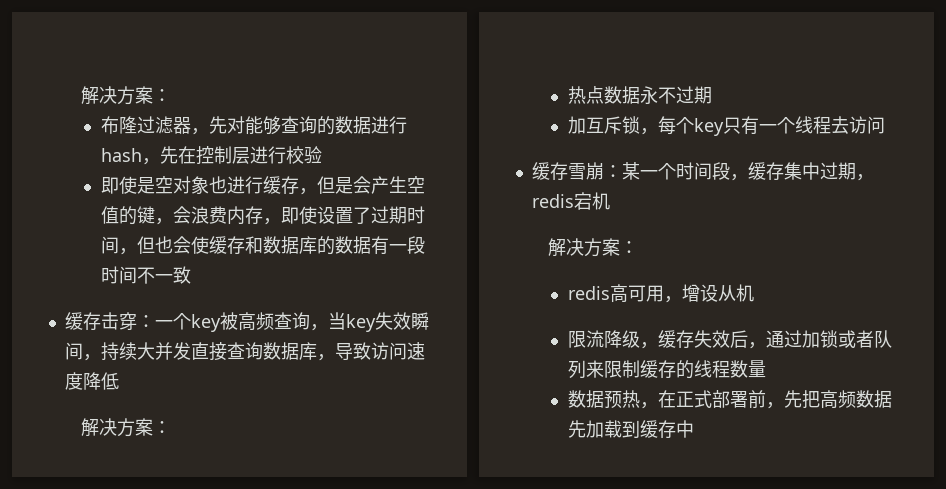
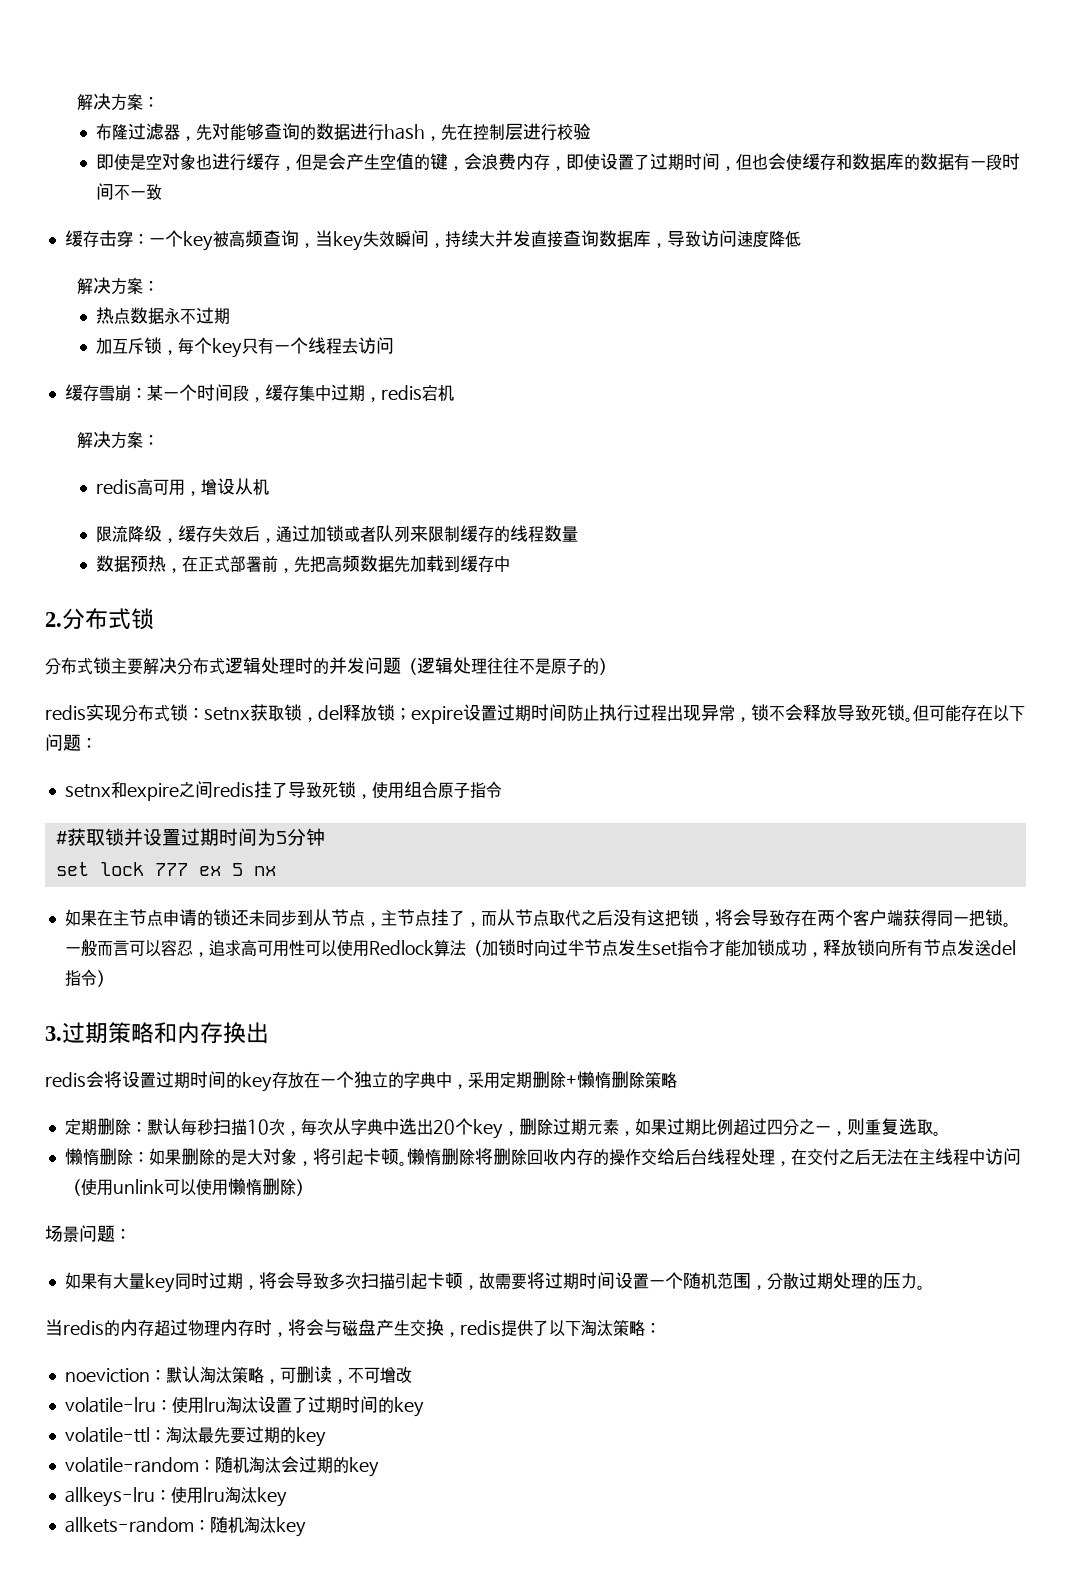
(694, 429) none -> [45,608,154,630] [45,657,615,675] [45,704,1025,724] [45,734,97,751] [64,781,502,801] [55,828,325,846] [55,862,276,876] [64,909,1011,927] [64,939,1016,957] [64,969,113,987] [45,1022,269,1044] [45,1071,677,1092] [64,1118,941,1139] [64,1148,1021,1166] [64,1178,312,1196] [45,1225,131,1243] [64,1272,925,1293] [45,1319,661,1337] [64,1366,412,1384] [64,1396,424,1417] [64,1426,326,1447] [64,1456,379,1477] [64,1486,287,1507] [64,1516,306,1537] // 2.分布式锁 // 分布式锁主要解决分布式逻辑处理时的并发问题（逻辑处理往往不是原子的） // redis实现分布式锁：setnx获取锁，del释放锁；expire设置过期时间防止执行过程出现异常，锁不会释放导致死锁。但可能存在以下问题： // setnx和expire之间redis挂了导致死锁，使用组合原子指令 // #获取锁并设置过期时间为5分钟 // set lock 777 ex 5 nx // 如果在主节点申请的锁还未同步到从节点，主节点挂了，而从节点取代之后没有这把锁，将会导致存在两个客户端获得同一把锁。一般而言可以容忍，追求高可用性可以使用Redlock算法（加锁时向过半节点发生set指令才能加锁成功，释放锁向所有节点发送del指令） // 3.过期策略和内存换出 // redis会将设置过期时间的key存放在一个独立的字典中，采用定期删除+懒惰删除策略 // 定期删除：默认每秒扫描10次，每次从字典中选出20个key，删除过期元素，如果过期比例超过四分之一，则重复选取。 // 懒惰删除：如果删除的是大对象，将引起卡顿。懒惰删除将删除回收内存的操作交给后台线程处理，在交付之后无法在主线程中访问（使用unlink可以使用懒惰删除） // 场景问题： // 如果有大量key同时过期，将会导致多次扫描引起卡顿，故需要将过期时间设置一个随机范围，分散过期处理的压力。 // 当redis的内存超过物理内存时，将会与磁盘产生交换，redis提供了以下淘汰策略： // noeviction：默认淘汰策略，可删读，不可增改 // volatile-lru：使用lru淘汰设置了过期时间的key // volatile-ttl：淘汰最先要过期的key // volatile-random：随机淘汰会过期的key // allkeys-lru：使用lru淘汰key // allkets-random：随机淘汰key

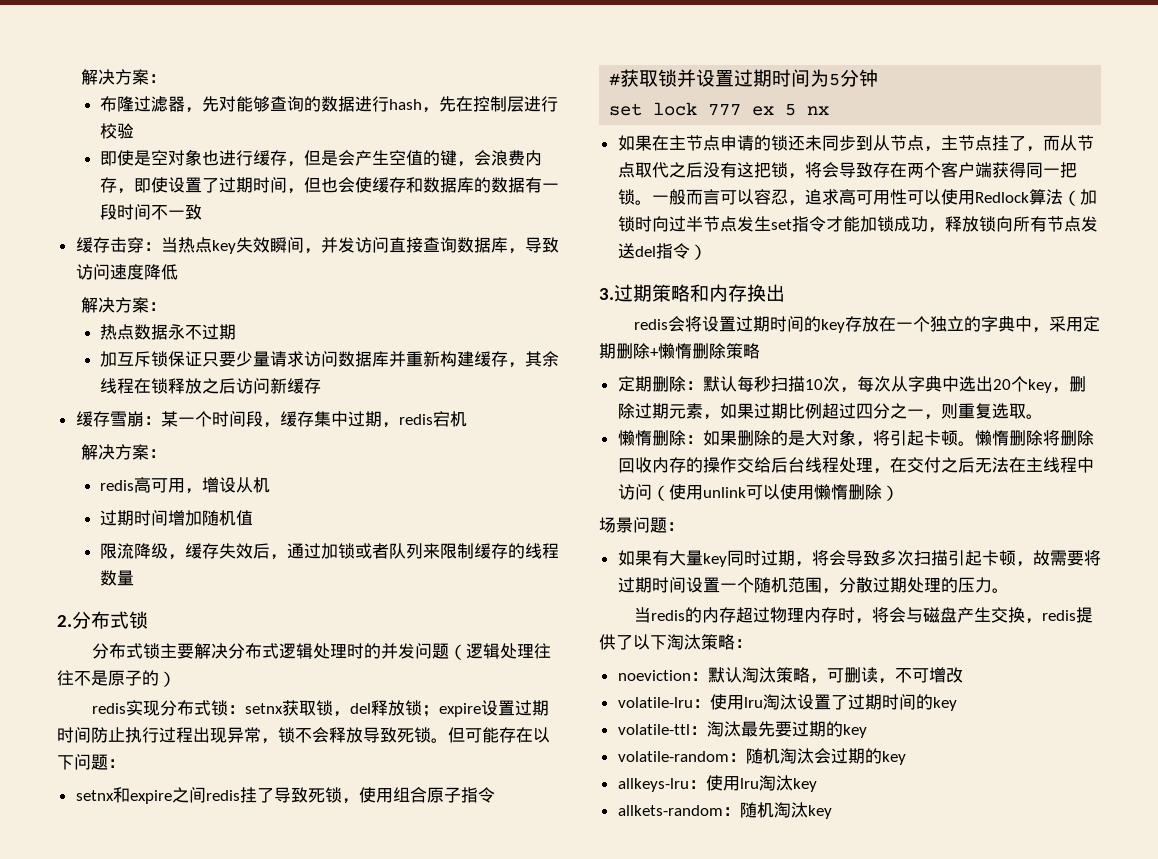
[148,230,333,251] 一个key被高频查询，当 -> [160,237,212,253] 当热点
[444,230,531,248] 持续大并发 -> [320,237,389,253] 并发访问
[162,337,395,358] ，每个key只有一个线程去访问 -> [167,351,559,368] [99,378,321,394] 保证只要少量请求访问数据库并重新构建缓存，其余线程在锁释放之后访问新缓存
(270, 487) none -> [99,510,253,526] // 过期时间增加随机值
[96,555,511,573] // 数据预热，在正式部署前，先把高频数据先加载到缓存中 -> (134, 578) none

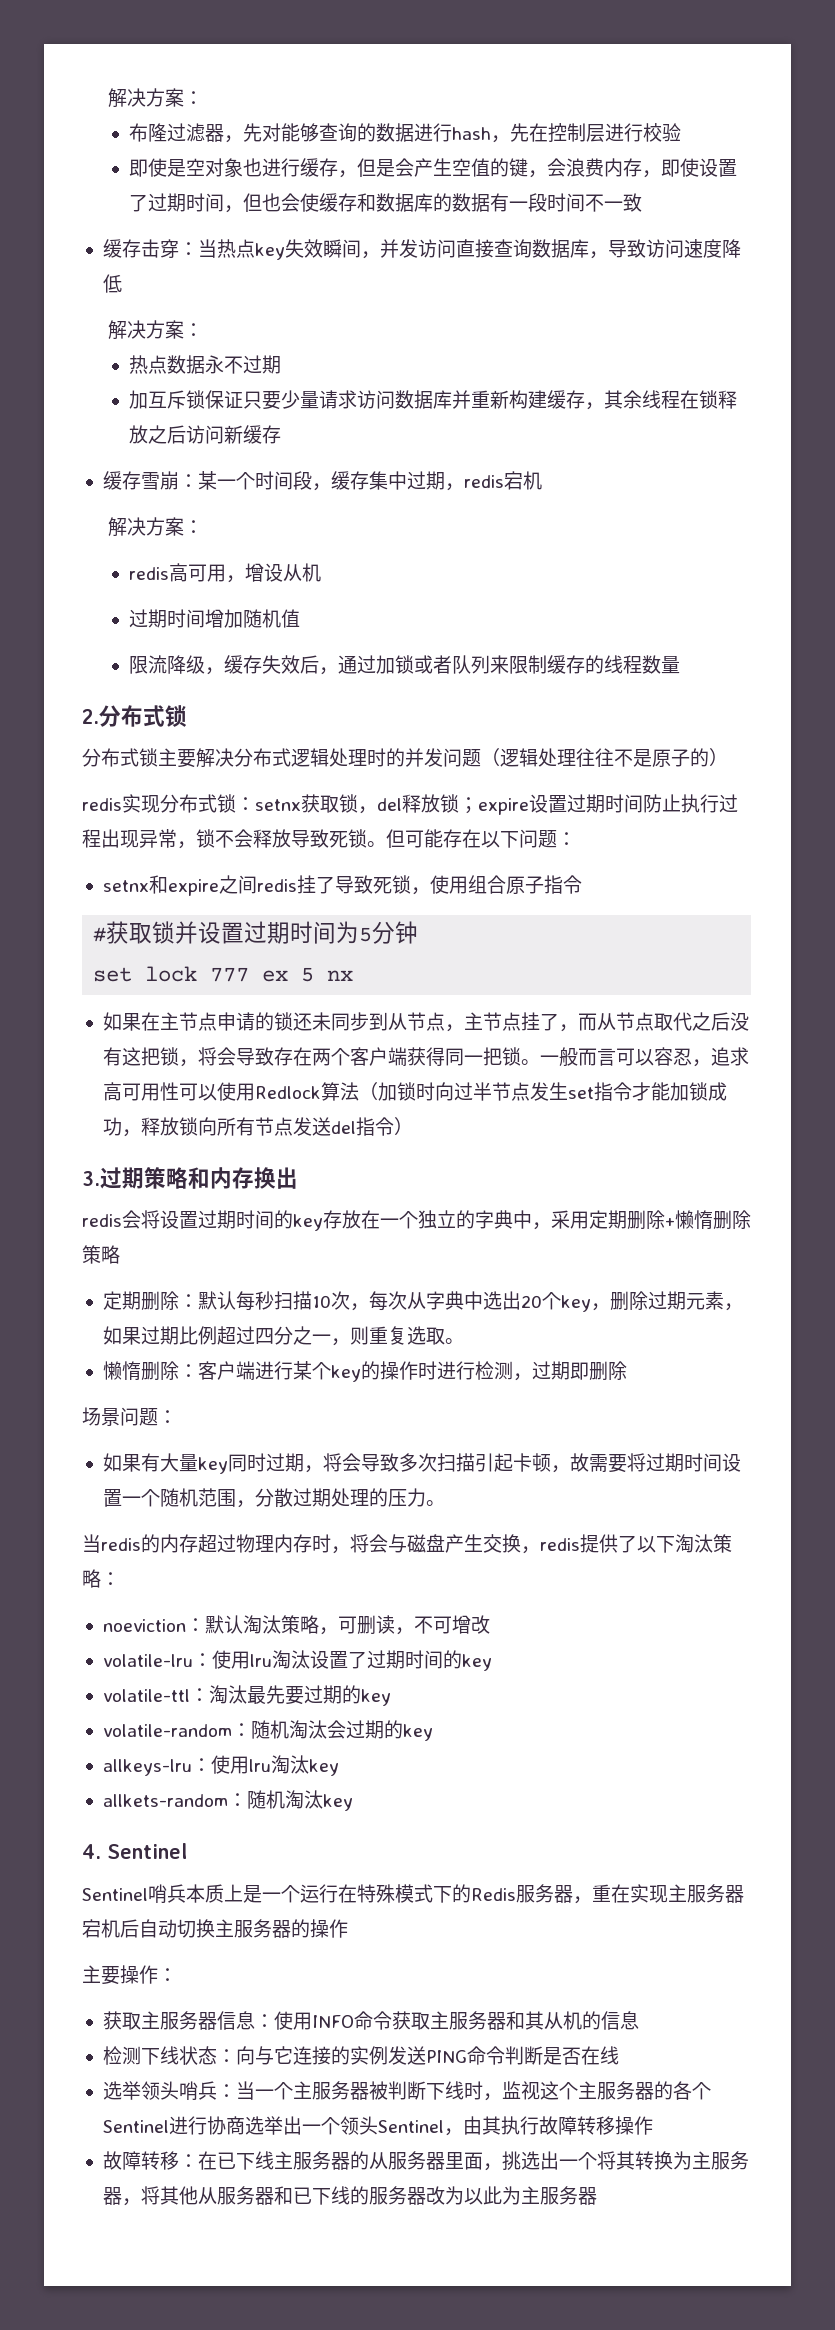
[702,429,1094,447] [617,457,1094,474] [617,484,899,501] 如果删除的是大对象，将引起卡顿。懒惰删除将删除回收内存的操作交给后台线程处理，在交付之后无法在主线程中访问（使用unlink可以使用懒惰删除） -> [197,1361,627,1382] 客户端进行某个key的操作时进行检测，过期即删除
(832, 812) none -> [82,1843,187,1859] [82,1884,744,1904] [82,1919,348,1938] [82,1965,177,1985] [102,2011,639,2030] [102,2046,619,2065] [102,2081,711,2101] [102,2116,653,2136] [102,2151,749,2171] [102,2186,597,2206] // 4. Sentinel // Sentinel哨兵本质上是一个运行在特殊模式下的Redis服务器，重在实现主服务器宕机后自动切换主服务器的操作 // 主要操作： // 获取主服务器信息：使用INFO命令获取主服务器和其从机的信息 // 检测下线状态：向与它连接的实例发送PING命令判断是否在线 // 选举领头哨兵：当一个主服务器被判断下线时，监视这个主服务器的各个Sentinel进行协商选举出一个领头Sentinel，由其执行故障转移操作 // 故障转移：在已下线主服务器的从服务器里面，挑选出一个将其转换为主服务器，将其他从服务器和已下线的服务器改为以此为主服务器

